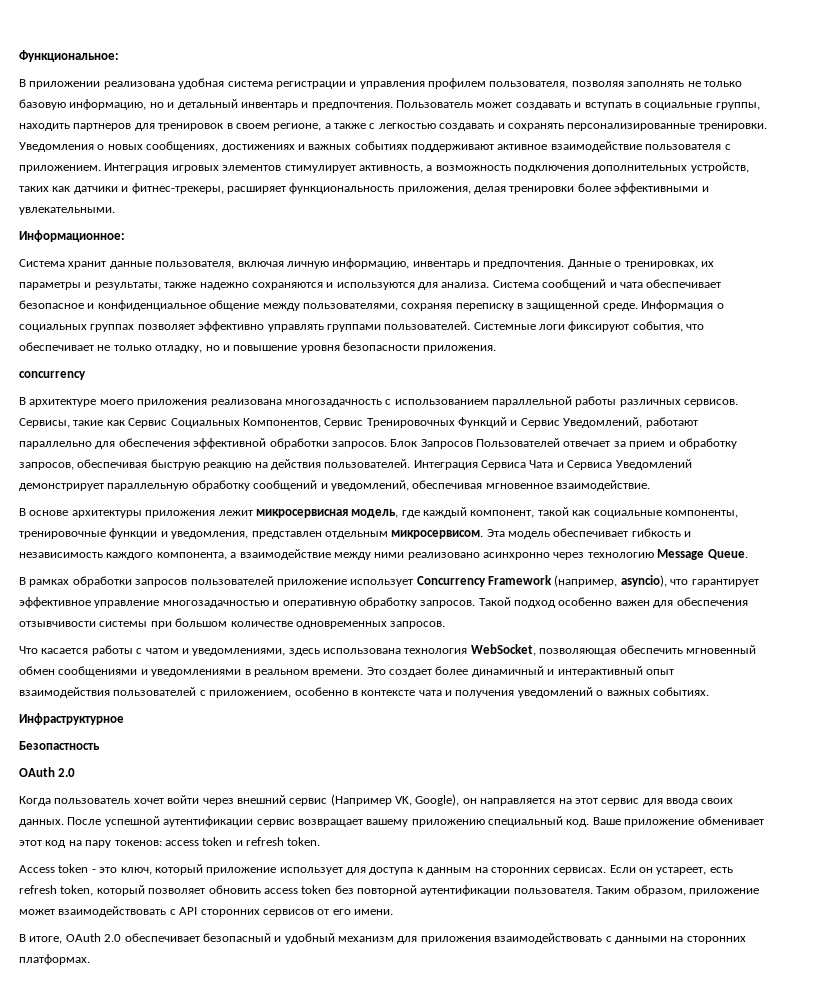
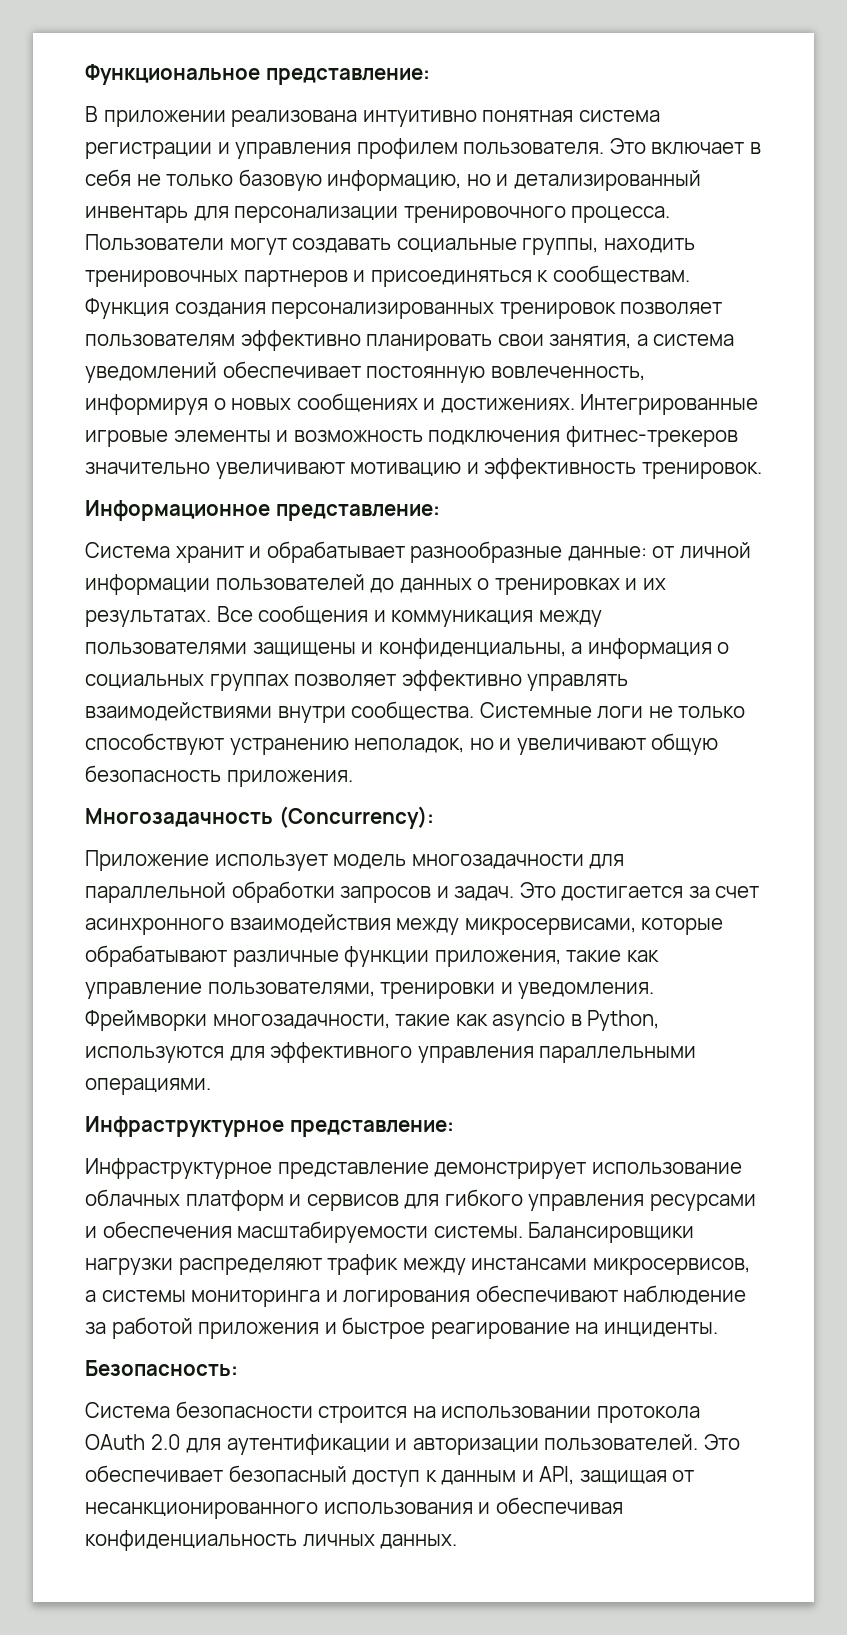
[19,50,119,62] Функциональное: -> [85,64,430,85] Функциональное представление:
[178,78,225,89] удобная -> [362,110,574,127] интуитивно понятная
[489,81,685,89] пользователя, позволяя заполнять -> [463,138,761,155] [85,169,131,186] пользователя. Это включает в себя
[177,99,760,110] [19,123,767,131] [19,141,731,152] [19,162,749,173] [19,183,709,194] [19,207,115,215] [19,230,125,242] [19,258,714,269] [19,279,722,290] [19,300,714,311] детальный инвентарь и предпочтения. Пользователь может создавать и вступать в социальные группы, находить партнеров для тренировок в своем регионе, а также с легкостью создавать и сохранять персонализированные тренировки. Уведомления о новых сообщениях, достижениях и важных событиях поддерживают активное взаимодействие пользователя с приложением. Интеграция игровых элементов стимулирует активность, а возможность подключения дополнительных устройств, таких как датчики и фитнес-трекеры, расширяет функциональность приложения, делая тренировки более эффективными и увлекательными. // Информационное: // Система хранит данные пользователя, включая личную информацию, инвентарь и предпочтения. Данные о тренировках, их параметры и результаты, также надежно сохраняются и используются для анализа. Система сообщений и чата обеспечивает безопасное и конфиденциальное общение между пользователями, сохраняя переписку в защищенной среде. Информация -> [513,170,701,191] [85,206,671,223] [85,234,695,255] [85,265,690,287] [85,298,723,319] [85,330,735,351] [85,361,645,383] [85,393,759,415] [85,426,738,447] [85,458,762,479] [85,500,440,521] [85,541,751,563] [85,574,666,595] [85,605,602,627] [85,638,712,659] детализированный инвентарь для персонализации тренировочного процесса. Пользователи могут создавать социальные группы, находить тренировочных партнеров и присоединяться к сообществам. Функция создания персонализированных тренировок позволяет пользователям эффективно планировать свои занятия, а система уведомлений обеспечивает постоянную вовлеченность, информируя о новых сообщениях и достижениях. Интегрированные игровые элементы и возможность подключения фитнес-трекеров значительно увеличивают мотивацию и эффективность тренировок. // Информационное представление: // Система хранит и обрабатывает разнообразные данные: от личной информации пользователей до данных о тренировках и их результатах. Все сообщения и коммуникация между пользователями защищены и конфиденциальны, а информация
[326,321,705,332] [19,342,497,353] [19,371,86,380] [19,396,739,407] [19,417,698,428] [19,438,737,449] [19,459,692,470] [19,480,650,491] [19,507,738,518] [19,528,692,539] [19,549,748,560] [19,575,759,587] [19,597,748,608] [19,618,446,629] [19,644,756,656] [19,666,674,677] [19,687,709,698] [19,713,124,725] [19,741,100,750] [19,767,76,777] [19,794,734,806] [19,816,764,827] [19,837,321,848] [19,864,733,875] [19,885,759,896] [19,906,393,917] [19,933,746,944] [19,954,90,965] группами пользователей. Системные логи фиксируют события, что обеспечивает не только отладку, но и повышение уровня безопасности приложения. // concurrency // В архитектуре моего приложения реализована многозадачность с использованием параллельной работы различных сервисов. Сервисы, такие как Сервис Социальных Компонентов, Сервис Тренировочных Функций и Сервис Уведомлений, работают параллельно для обеспечения эффективной обработки запросов. Блок Запросов Пользователей отвечает за прием и обработку запросов, обеспечивая быструю реакцию на действия пользователей. Интеграция Сервиса Чата и Сервиса Уведомлений демонстрирует параллельную обработку сообщений и уведомлений, обеспечивая мгновенное взаимодействие. // В основе архитектуры приложения лежит микросервисная модель, где каждый компонент, такой как социальные компоненты, тренировочные функции и уведомления, представлен отдельным микросервисом. Эта модель обеспечивает гибкость и независимость каждого компонента, а взаимодействие между ними реализовано асинхронно через технологию Message Queue. // В рамках обработки запросов пользователей приложение использует Concurrency Framework (например, asyncio), что гарантирует эффективное управление многозадачностью и оперативную обработку запросов. Такой подход особенно важен для обеспечения отзывчивости системы при большом количестве одновременных запросов. // Что касается работы с чатом и уведомлениями, здесь использована технология WebSocket, позволяющая обеспечить мгновенный обмен сообщениями и уведомлениями в реальном времени. Это создает более динамичный и интерактивный опыт взаимодействия пользователей с приложением, особенно в контексте чата и получения уведомлений о важных событиях. // Инфраструктурное // Безопастность // OAuth 2.0 // Когда пользователь хочет войти через внешний сервис (Например VK, Google), он направляется на этот сервис для ввода своих данных. После успешной аутентификации сервис возвращает вашему приложению специальный код. Ваше приложение обменивает этот код на пару токенов: access token и refresh token. // Access token - это ключ, который приложение использует для доступа к данным на сторонних сервисах. Если он устареет, есть refresh token, который позволяет обновить access token без повторной аутентификации пользователя. Таким образом, приложение может взаимодействовать с API сторонних сервисов от его имени. // В итоге, OAuth 2.0 обеспечивает безопасный и удобный механизм для приложения взаимодействовать с данными на сторонних платформах. -> [85,701,746,723] [85,733,719,755] [85,765,353,787] [85,806,434,829] [85,850,625,871] [85,881,760,903] [85,914,724,935] [85,945,659,967] [85,982,655,999] [85,1010,660,1031] [85,1042,697,1063] [85,1078,211,1095] [85,1116,454,1137] [85,1158,742,1179] [85,1189,756,1211] [85,1221,695,1243] [85,1254,750,1275] [85,1285,747,1307] [85,1317,718,1339] [85,1360,238,1376] [85,1401,700,1423] [85,1434,740,1455] [85,1465,695,1487] [85,1497,623,1519] [85,1530,458,1551] взаимодействиями внутри сообщества. Системные логи не только способствуют устранению неполадок, но и увеличивают общую безопасность приложения. // Многозадачность (Concurrency): // Приложение использует модель многозадачности для параллельной обработки запросов и задач. Это достигается за счет асинхронного взаимодействия между микросервисами, которые обрабатывают различные функции приложения, такие как управление пользователями, тренировки и уведомления. Фреймворки многозадачности, такие как asyncio в Python, используются для эффективного управления параллельными операциями. // Инфраструктурное представление: // Инфраструктурное представление демонстрирует использование облачных платформ и сервисов для гибкого управления ресурсами и обеспечения масштабируемости системы. Балансировщики нагрузки распределяют трафик между инстансами микросервисов, а системы мониторинга и логирования обеспечивают наблюдение за работой приложения и быстрое реагирование на инциденты. // Безопасность: // Система безопасности строится на использовании протокола OAuth 2.0 для аутентификации и авторизации пользователей. Это обеспечивает безопасный доступ к данным и API, защищая от несанкционированного использования и обеспечивая конфиденциальность личных данных.

